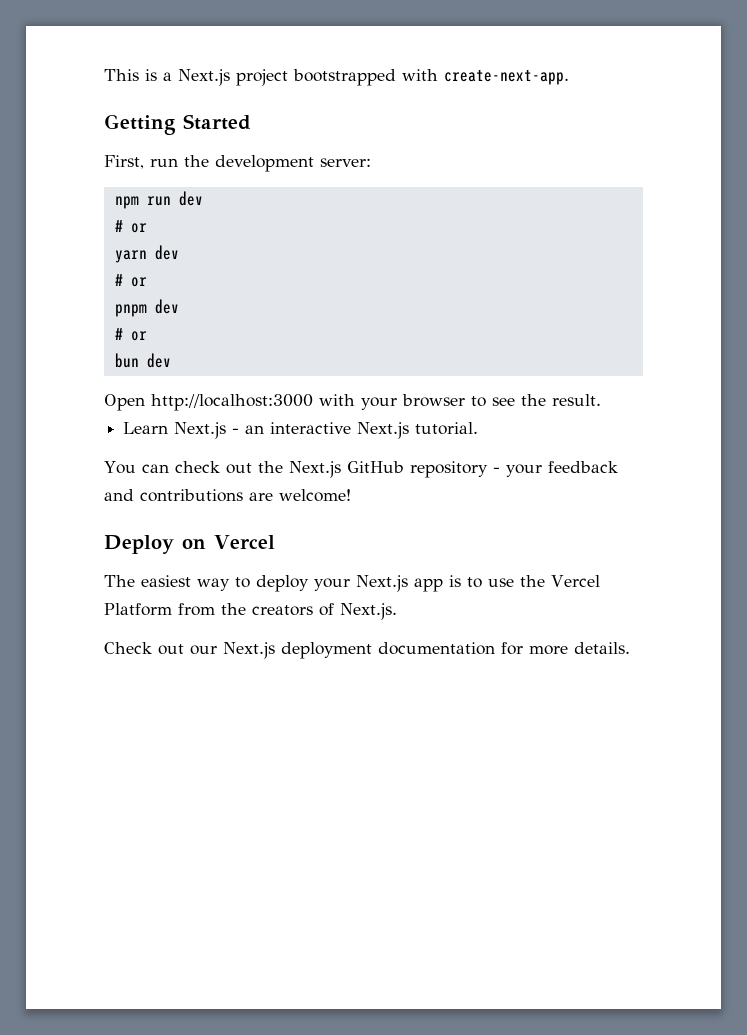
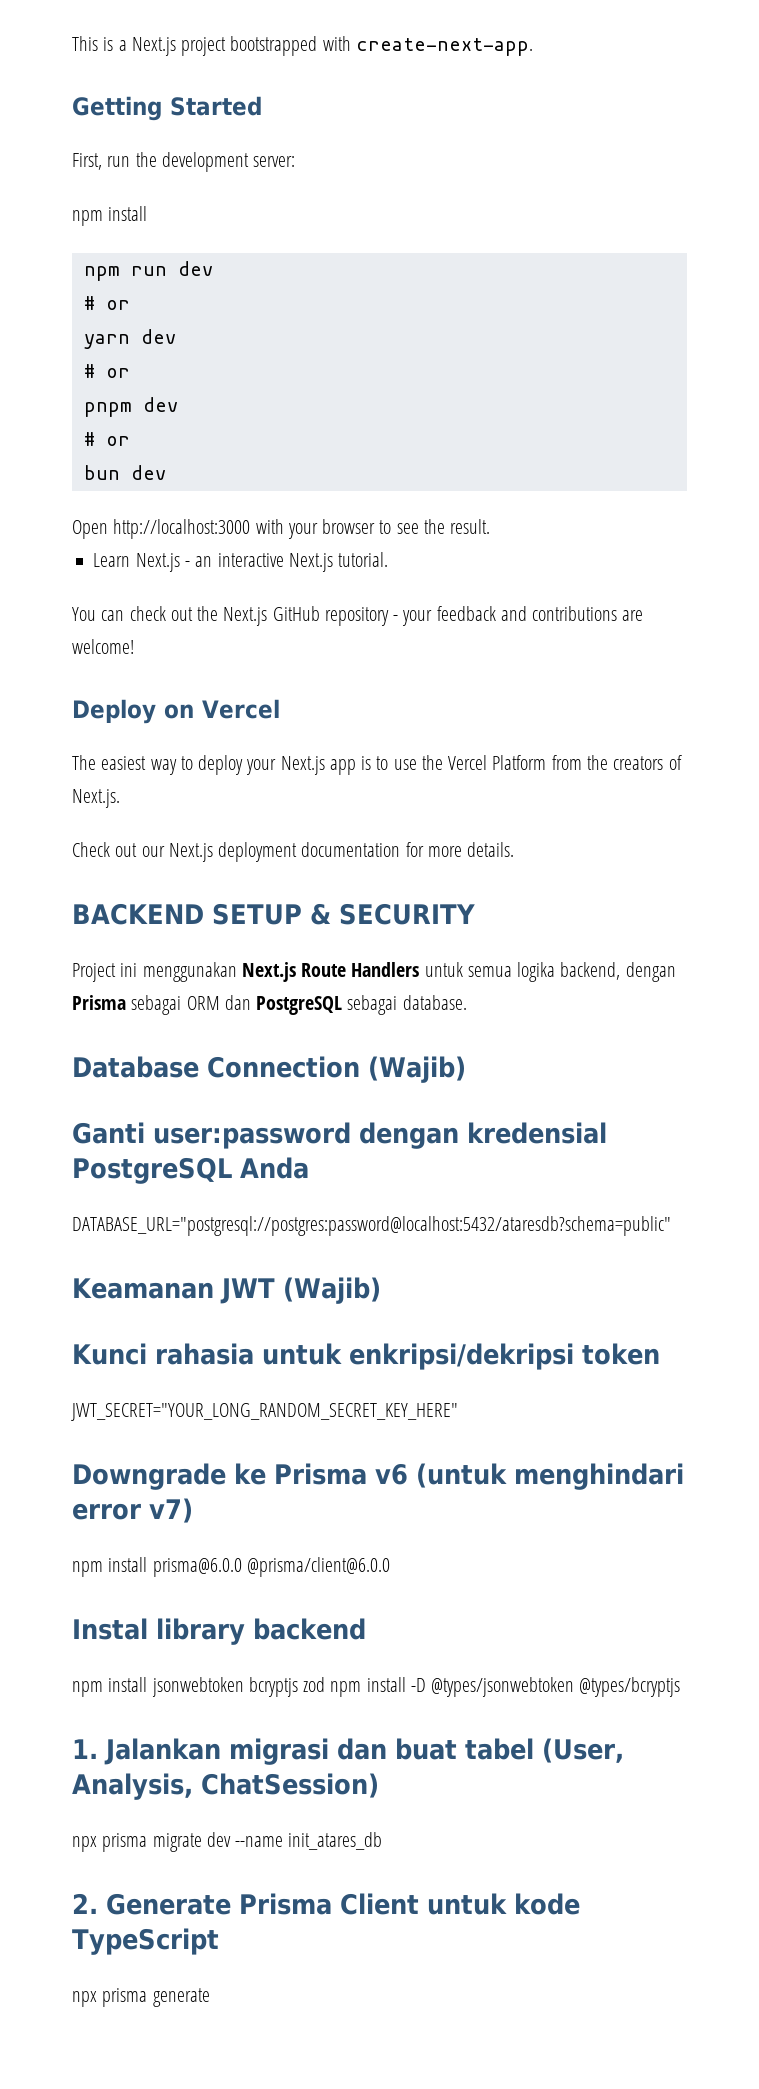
(371, 162) none -> [72,206,148,226] // npm install
(630, 648) none -> [72,903,475,925] [72,962,676,982] [72,995,467,1015] [72,1056,466,1083] [72,1122,607,1149] [72,1157,309,1184] [72,1216,671,1236] [72,1277,381,1304] [72,1343,660,1370] [71,1403,458,1421] [72,1463,684,1490] [72,1498,193,1523] [72,1557,390,1577] [72,1618,366,1645] [72,1677,681,1697] [72,1738,624,1765] [72,1773,379,1800] [72,1832,383,1852] [72,1893,580,1915] [72,1928,219,1955] [72,1988,210,2007] // BACKEND SETUP & SECURITY // Project ini menggunakan Next.js Route Handlers untuk semua logika backend, dengan Prisma sebagai ORM dan PostgreSQL sebagai database. // Database Connection (Wajib) // Ganti user:password dengan kredensial PostgreSQL Anda // DATABASE_URL="postgresql://postgres:password@localhost:5432/ataresdb?schema=public" // Keamanan JWT (Wajib) // Kunci rahasia untuk enkripsi/dekripsi token // JWT_SECRET="YOUR_LONG_RANDOM_SECRET_KEY_HERE" // Downgrade ke Prisma v6 (untuk menghindari error v7) // npm install prisma@6.0.0 @prisma/client@6.0.0 // Instal library backend // npm install jsonwebtoken bcryptjs zod npm install -D @types/jsonwebtoken @types/bcryptjs // 1. Jalankan migrasi dan buat tabel (User, Analysis, ChatSession) // npx prisma migrate dev --name init_atares_db // 2. Generate Prisma Client untuk kode TypeScript // npx prisma generate

